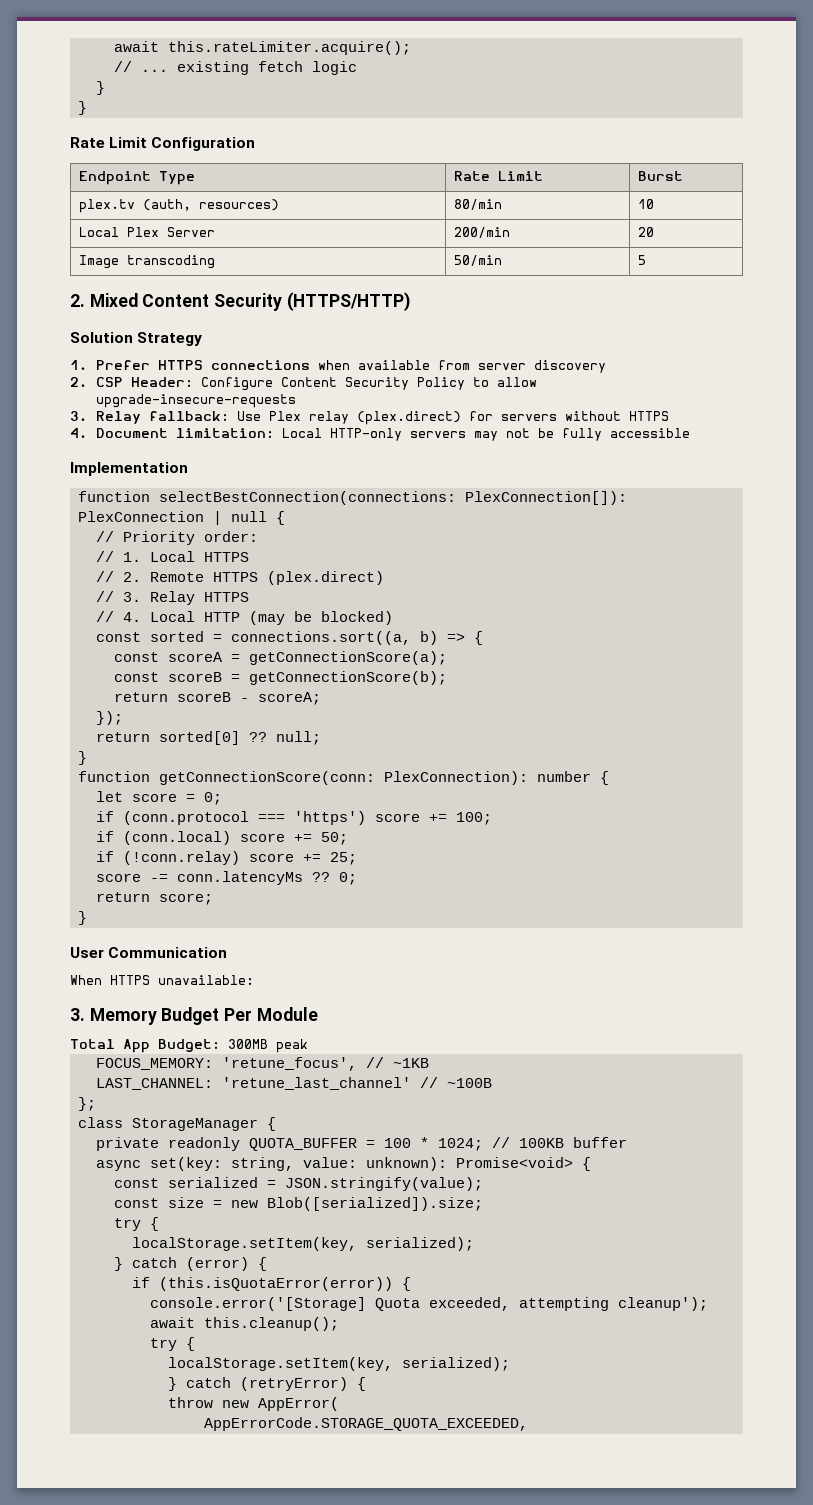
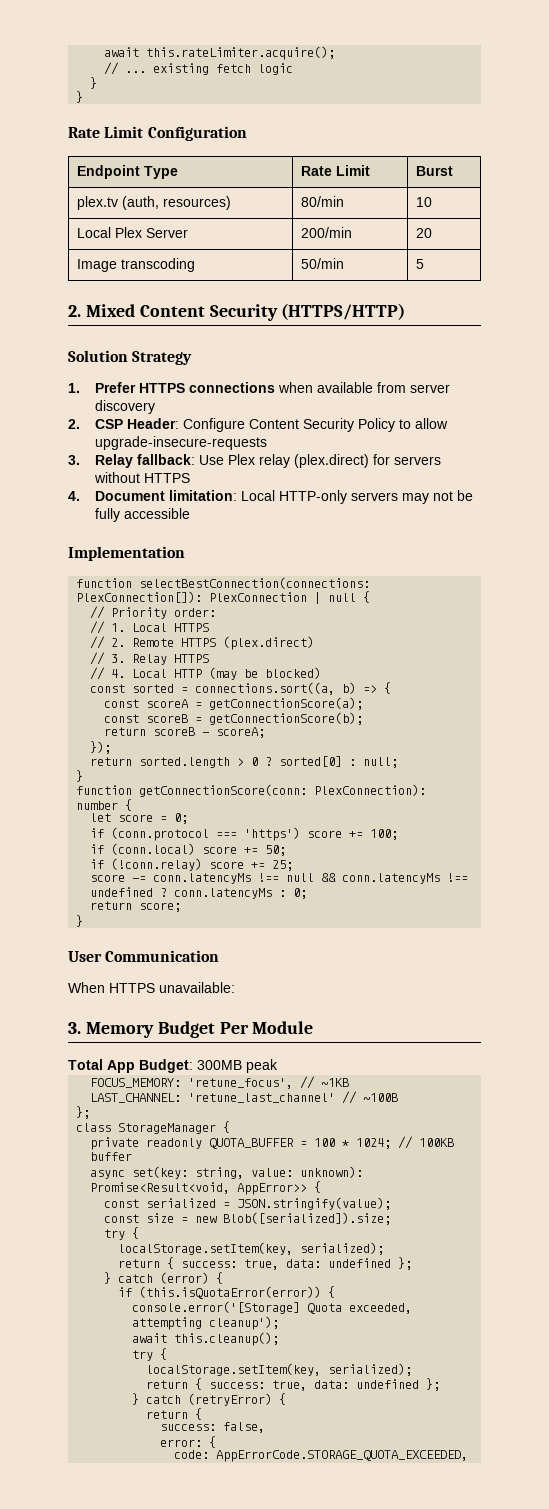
[158,731,267,745] sorted[0] ?? -> [139,756,357,768] sorted.length > 0 ? sorted[0] :
[311,872,330,882] ?? -> [258,873,469,884] [90,887,287,899] !== null && conn.latencyMs !== undefined ? conn.latencyMs :
[455,1157,573,1168] Promise<void> -> [90,1182,308,1195] Promise<Result<void, AppError>>
(474, 1244) none -> [118,1257,413,1270] // return { success: true, data: undefined };
[167,1377,366,1391] [167,1397,339,1411] } catch (retryError) { // throw new AppError( // -> [146,1378,441,1391] [132,1393,287,1406] [146,1408,203,1420] [160,1422,266,1433] [160,1436,217,1448] [174,1450,210,1459] return { success: true, data: undefined }; // } catch (retryError) { // return { // success: false, // error: { // code:

